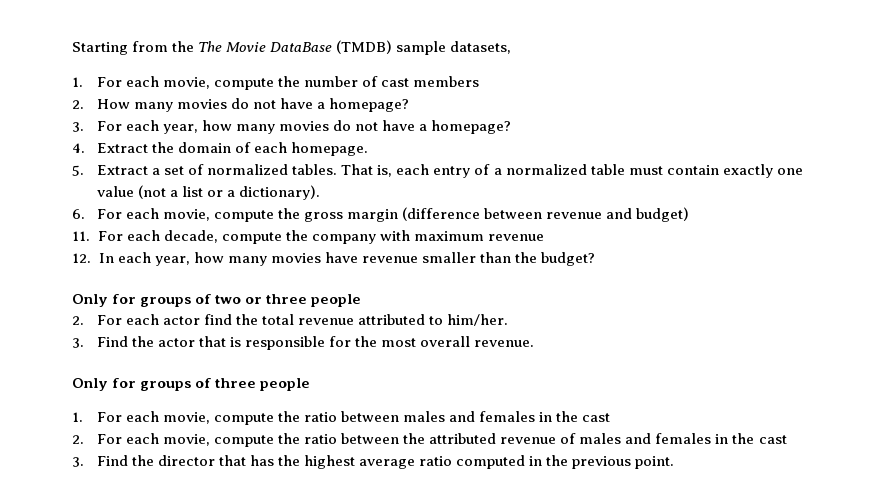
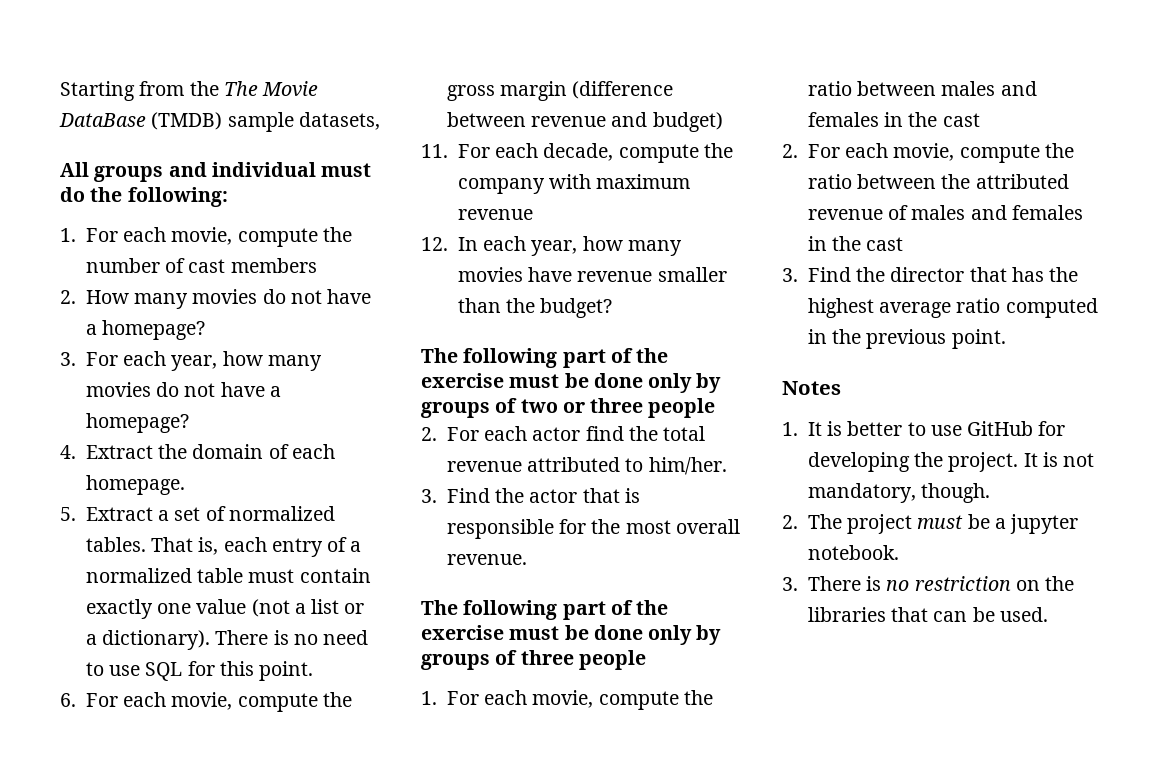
(512, 47) none -> [60,162,372,182] [60,187,228,207] // All groups and individual must do the following:
(321, 192) none -> [215,630,369,645] [85,661,314,681] There is no need to use SQL for this point.
[72,294,137,307] Only for -> [421,348,669,368] [421,373,722,393] The following part of the exercise must be done only by
[72,378,137,391] Only for -> [421,600,669,620] [421,625,722,645] The following part of the exercise must be done only by
(675, 462) none -> [782,381,841,395] [782,421,1066,436] [807,452,1095,472] [807,483,991,503] [782,514,1079,534] [807,545,899,560] [782,576,1075,591] [807,607,1048,622] // Notes // 1. It is better to use GitHub for developing the project. It is not mandatory, though. // 2. The project must be a jupyter notebook. // 3. There is no restriction on the libraries that can be used.

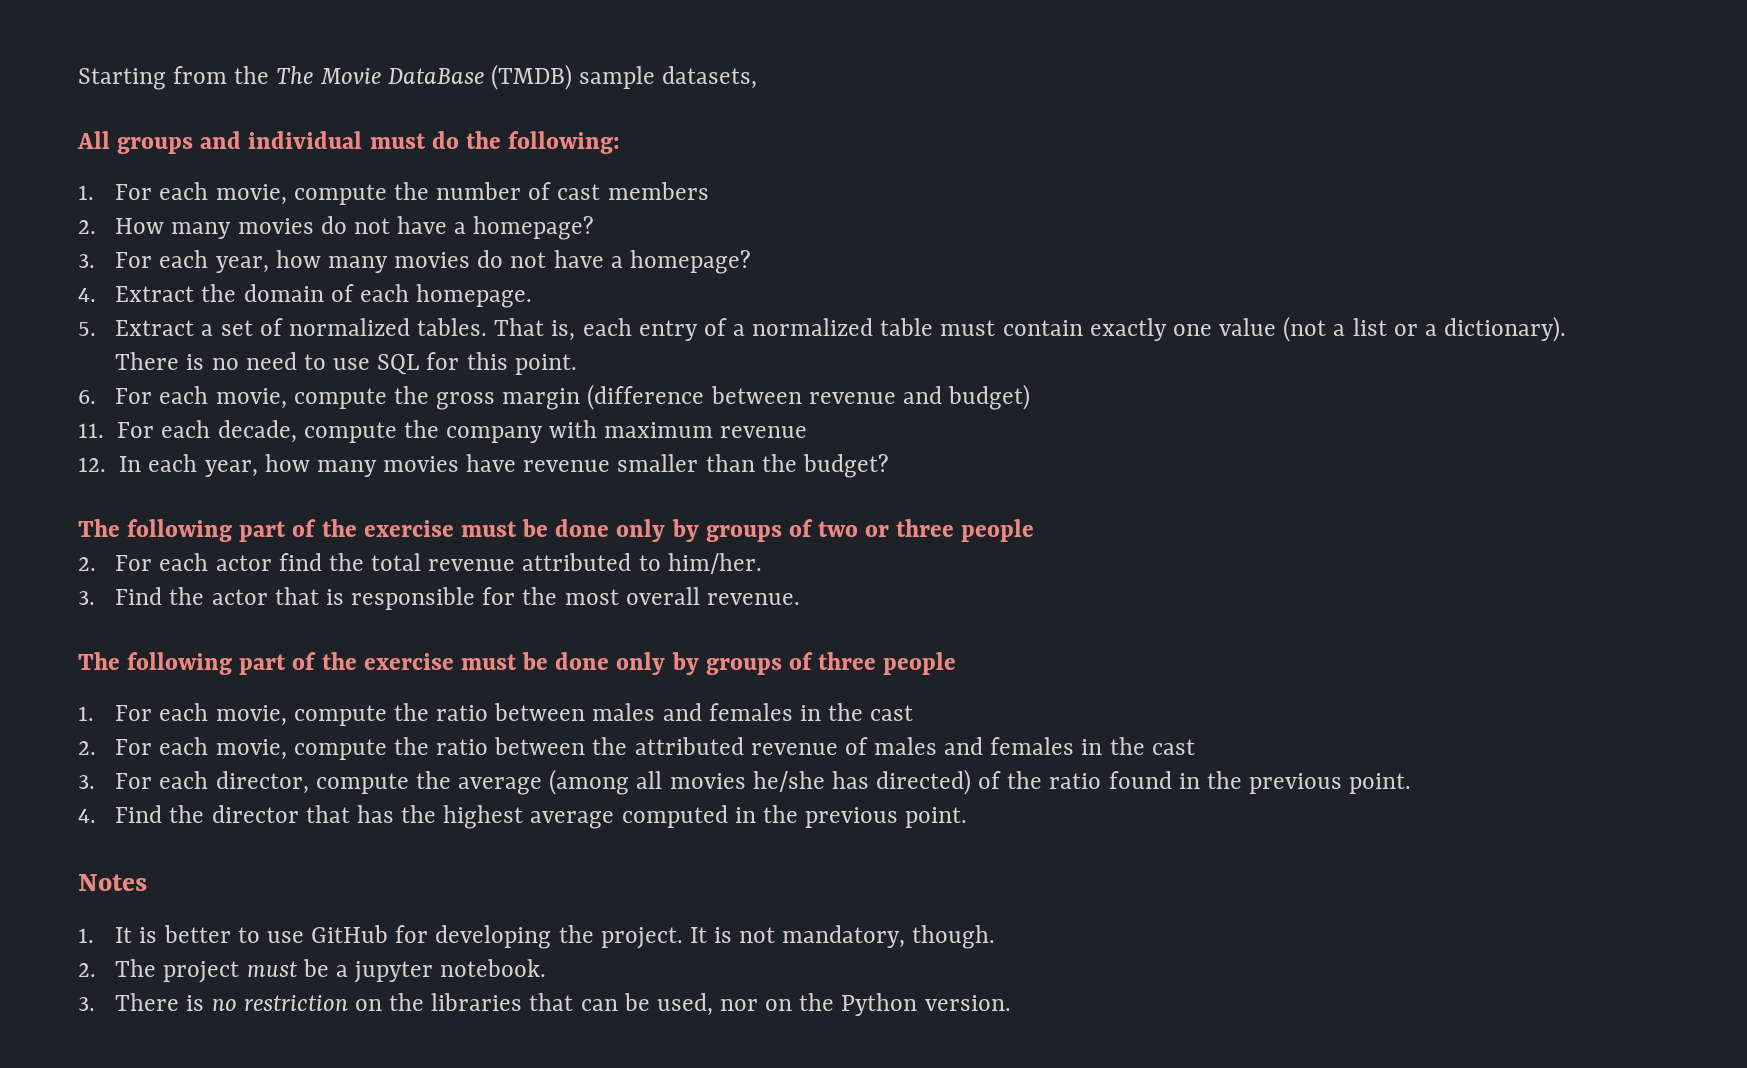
(798, 275) none -> [115,769,1412,795] [78,809,96,823] For each director, compute the average (among all movies he/she has directed) of the ratio found in the previous point. // 4.
[956,298,1001,313] ratio -> (615, 820) none
[999,607,1048,622] used. -> [656,993,1011,1016] used, nor on the Python version.

